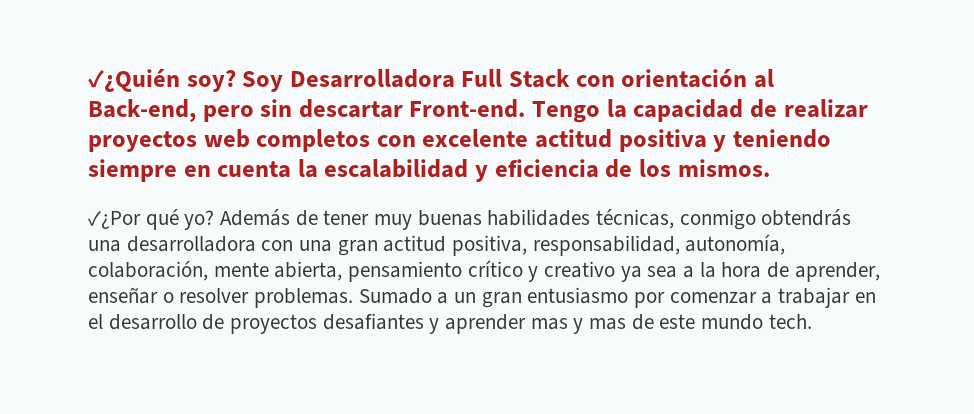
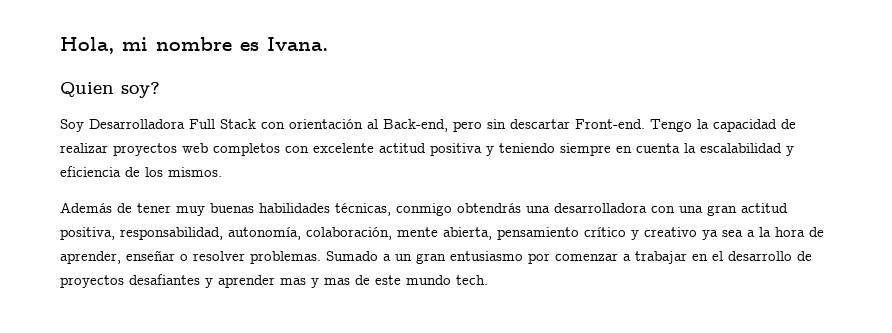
[88,69,180,92] ✓¿Quién -> [60,37,328,54] [60,82,114,97] Hola, mi nombre es Ivana. // Quien
(236, 81) none -> (160, 90) //
[88,209,215,230] ✓¿Por qué yo? -> (222, 172) none

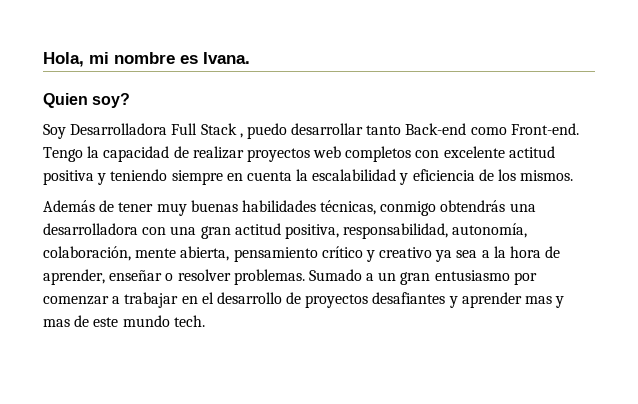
[261,119,570,132] con orientación al Back-end, pero sin descartar -> [239,123,507,139] , puedo desarrollar tanto Back-end como

